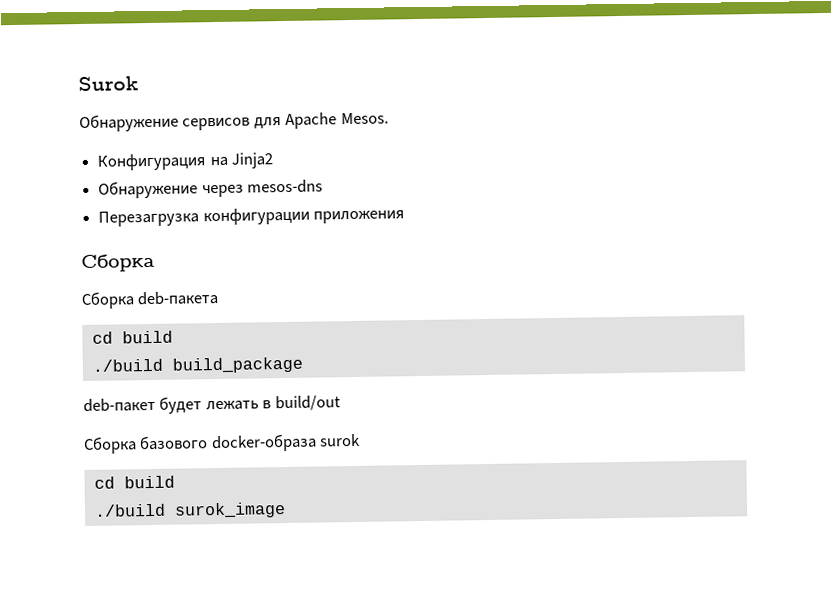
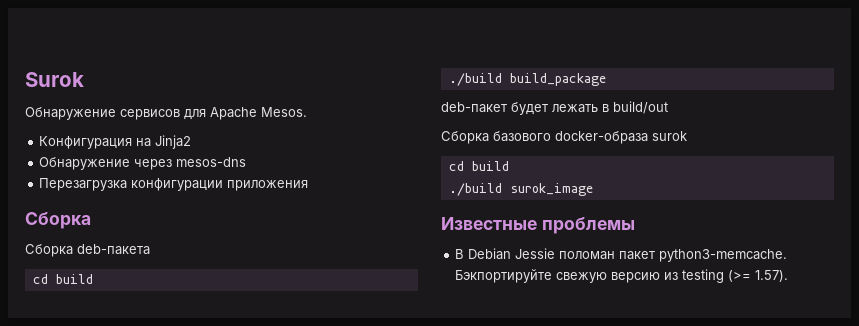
(286, 510) none -> [441,217,635,234] [455,248,788,262] [455,269,789,283] // Известные проблемы // В Debian Jessie поломан пакет python3-memcache. Бэкпортируйте свежую версию из testing (>= 1.57).

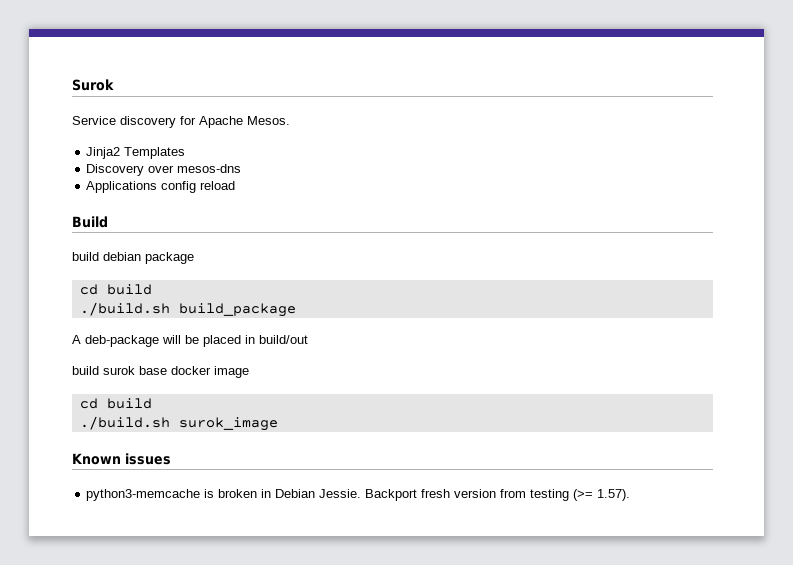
[25,107,206,120] Обнаружение сервисов для -> [72,116,196,128] Service discovery for
[39,136,152,149] Конфигурация на -> (290, 120) none
[39,157,247,170] [39,178,309,191] [25,212,91,229] [25,244,150,257] [32,274,93,284] [448,73,502,86] // Обнаружение через mesos-dns // Перезагрузка конфигурации приложения // Сборка // Сборка deb-пакета // cd build // ./build -> [124,147,186,159] [86,164,242,176] [86,181,236,193] [72,216,108,228] [72,252,194,264] [79,284,152,295] [79,302,170,316] Templates // Discovery over mesos-dns // Applications config reload // Build // build debian package // cd build // ./build.sh
[441,101,668,115] [441,131,687,144] [448,161,509,171] [448,183,502,196] deb-пакет будет лежать в build/out // Сборка базового docker-образа surok // cd build // ./build -> [72,335,308,347] [72,366,249,378] [79,398,152,409] [79,416,170,430] A deb-package will be placed in build/out // build surok base docker image // cd build // ./build.sh
[441,217,635,234] [455,248,788,262] [455,269,679,283] Известные проблемы // В Debian Jessie поломан пакет python3-memcache. Бэкпортируйте свежую версию из -> [72,453,171,465] [86,489,527,501] Known issues // python3-memcache is broken in Debian Jessie. Backport fresh version from

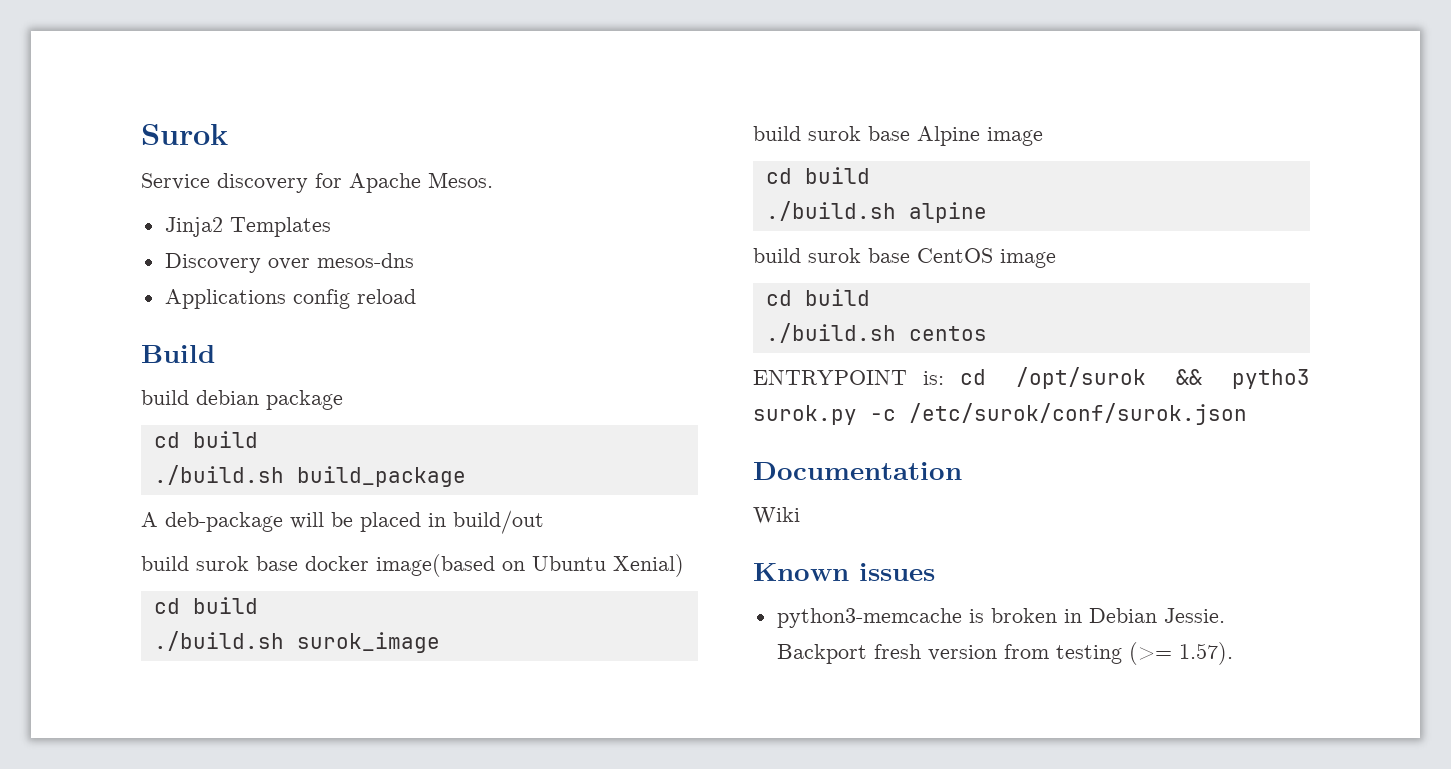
[214,366,249,378] [79,398,152,409] [79,416,278,431] image // cd build // ./build.sh surok_image -> [376,554,684,577] [153,597,258,614] [153,631,440,653] [753,126,1043,146] [765,167,870,184] [765,201,987,223] [753,248,1056,268] [765,289,870,306] [765,323,987,343] [753,367,1310,389] [753,403,1247,425] [753,462,962,480] [753,507,800,524] image(based on Ubuntu Xenial) // cd build // ./build.sh surok_image // build surok base Alpine image // cd build // ./build.sh alpine // build surok base CentOS image // cd build // ./build.sh centos // ENTRYPOINT is: cd /opt/surok && pytho3 surok.py -c /etc/surok/conf/surok.json // Documentation // Wiki

